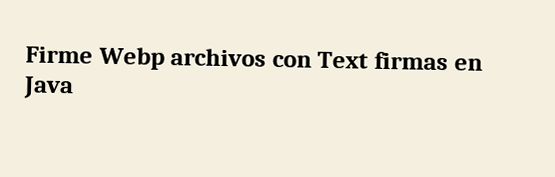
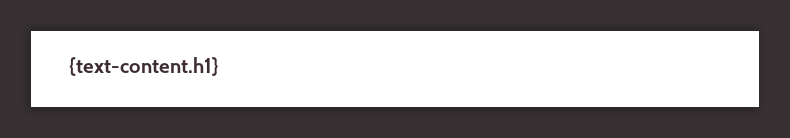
[25,46,483,71] [23,76,74,100] Firme Webp archivos con Text firmas en Java -> [69,57,219,76] {text-content.h1}

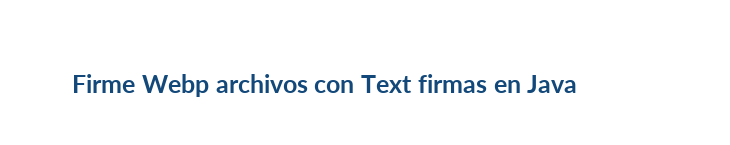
[69,57,219,76] {text-content.h1} -> [72,74,578,97] Firme Webp archivos con Text firmas en Java

